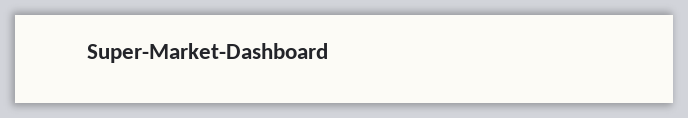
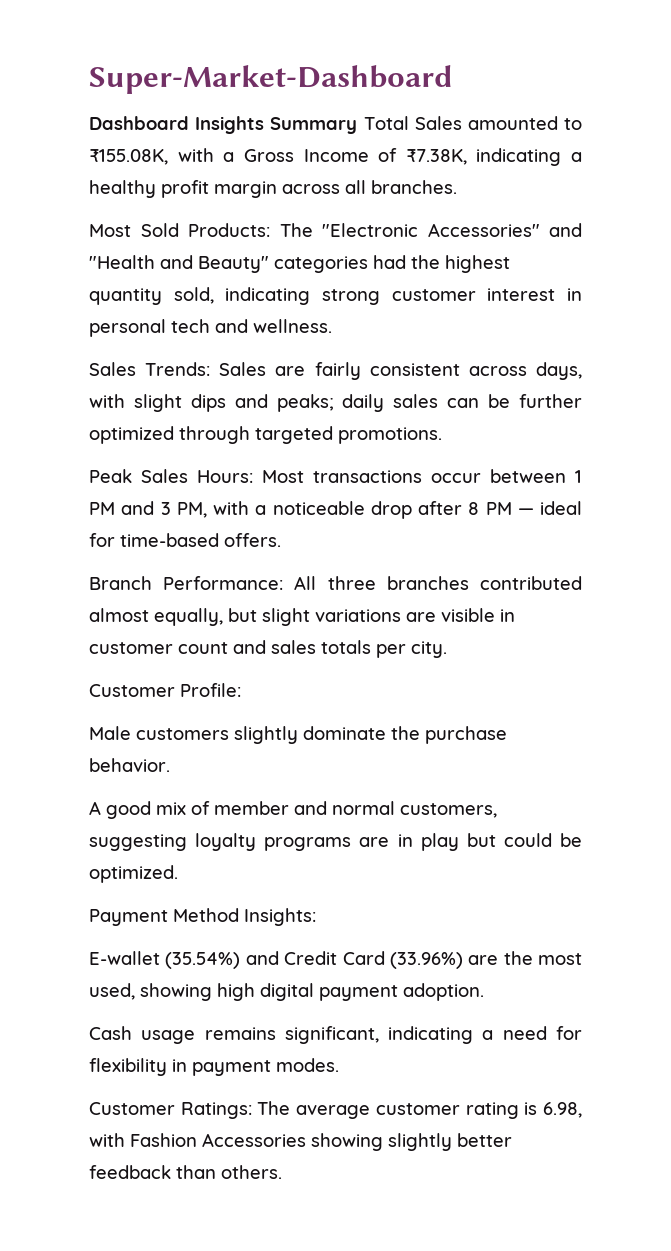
(328, 53) none -> [89,116,583,134] [89,148,582,166] [89,180,457,198] [89,223,582,237] [89,255,510,273] [89,287,582,305] [89,319,332,337] [89,362,582,380] [89,394,583,412] [89,426,442,444] [89,469,582,483] [89,501,582,519] [89,533,281,547] [89,576,582,590] [89,608,515,626] [89,640,447,658] [89,683,241,697] [89,726,507,744] [89,758,170,772] [89,801,497,819] [89,833,582,851] [89,865,178,883] [89,908,316,926] [89,951,582,969] [89,983,484,1001] [89,1026,582,1044] [89,1058,339,1076] [89,1101,582,1119] [89,1133,512,1151] [89,1165,282,1179] // Dashboard Insights Summary Total Sales amounted to ₹155.08K, with a Gross Income of ₹7.38K, indicating a healthy profit margin across all branches. // Most Sold Products: The "Electronic Accessories" and "Health and Beauty" categories had the highest quantity sold, indicating strong customer interest in personal tech and wellness. // Sales Trends: Sales are fairly consistent across days, with slight dips and peaks; daily sales can be further optimized through targeted promotions. // Peak Sales Hours: Most transactions occur between 1 PM and 3 PM, with a noticeable drop after 8 PM — ideal for time-based offers. // Branch Performance: All three branches contributed almost equally, but slight variations are visible in customer count and sales totals per city. // Customer Profile: // Male customers slightly dominate the purchase behavior. // A good mix of member and normal customers, suggesting loyalty programs are in play but could be optimized. // Payment Method Insights: // E-wallet (35.54%) and Credit Card (33.96%) are the most used, showing high digital payment adoption. // Cash usage remains significant, indicating a need for flexibility in payment modes. // Customer Ratings: The average customer rating is 6.98, with Fashion Accessories showing slightly better feedback than others.

